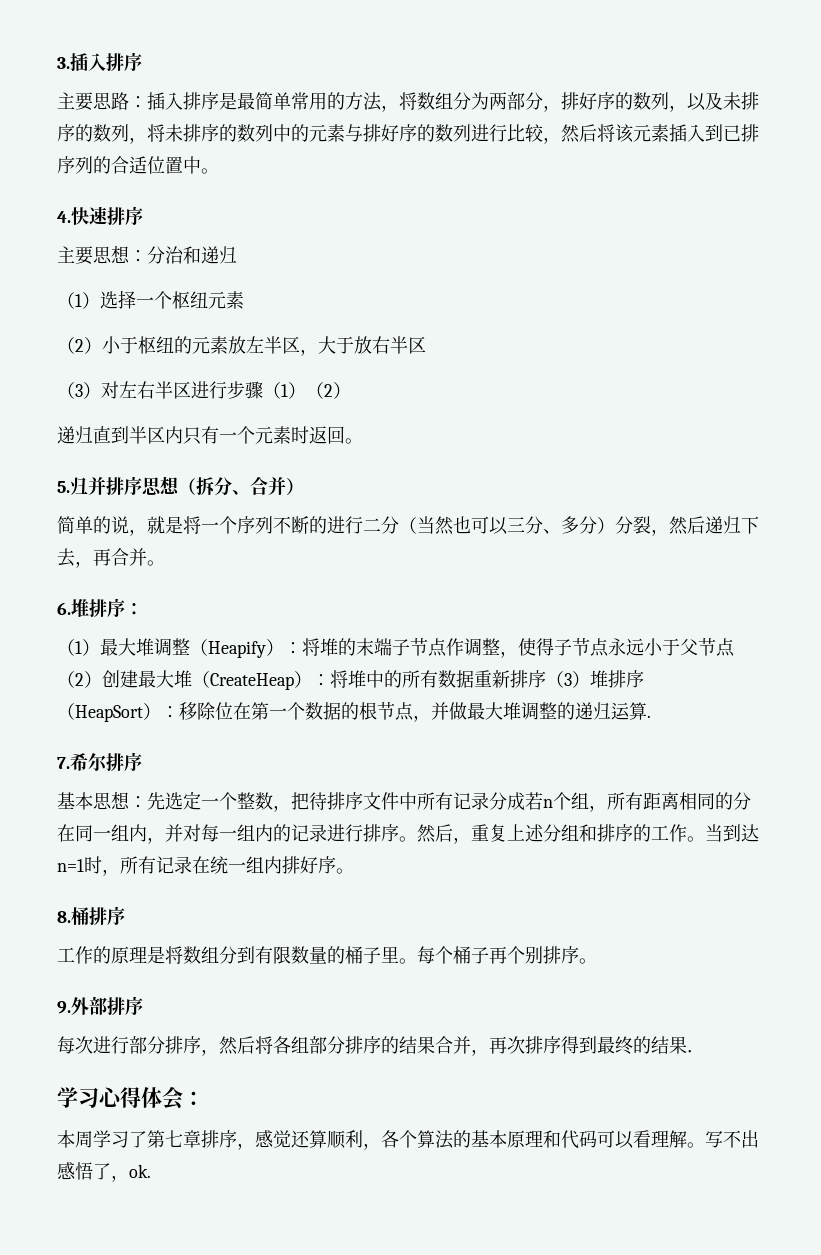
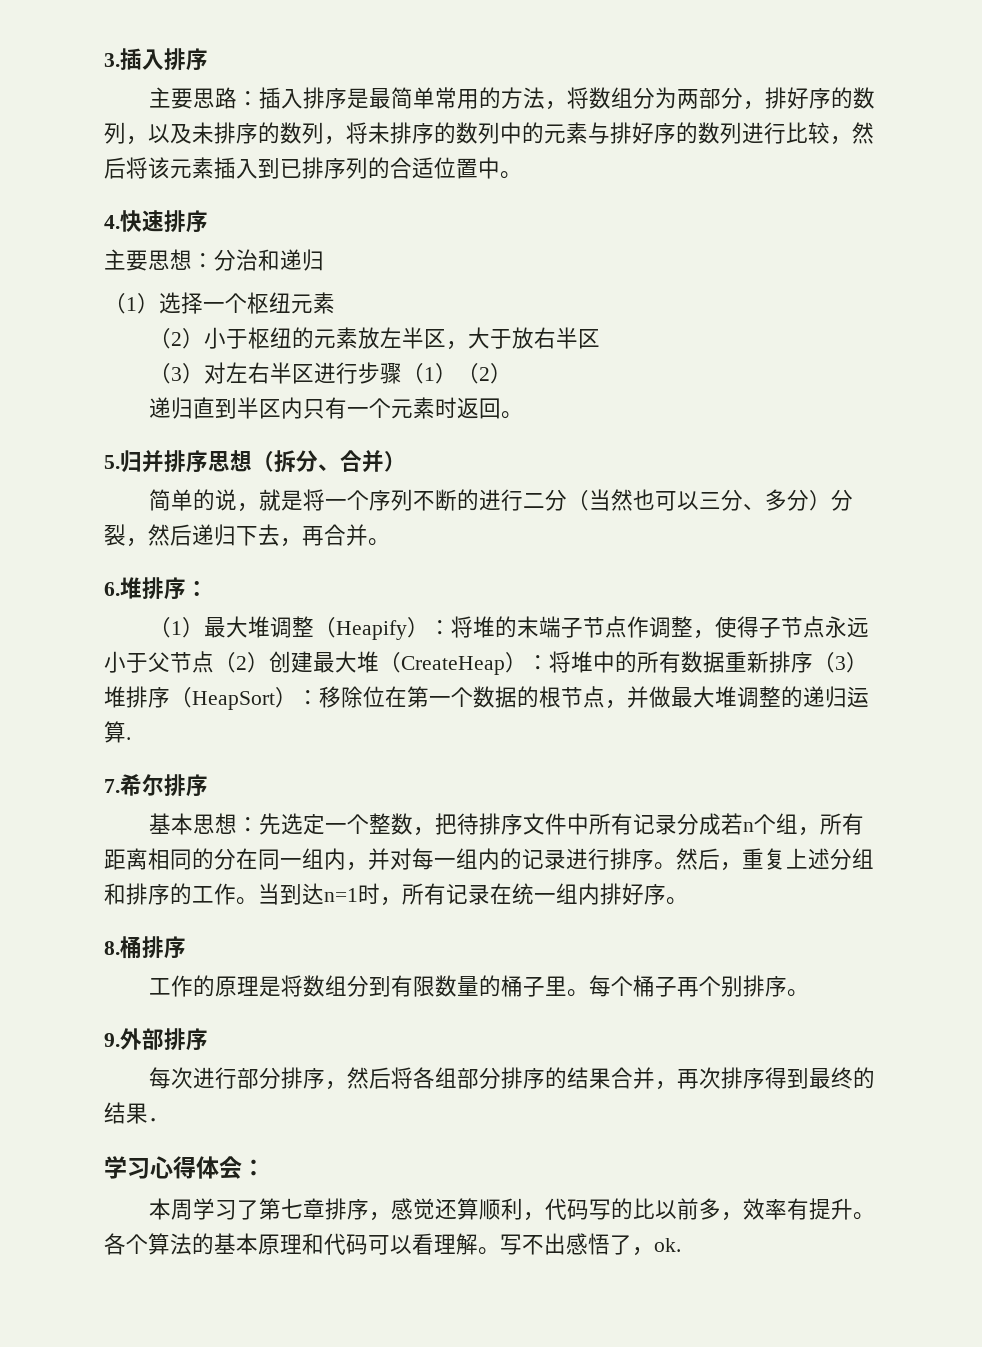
(381, 1146) none -> [545,1198,876,1221] 代码写的比以前多，效率有提升。

